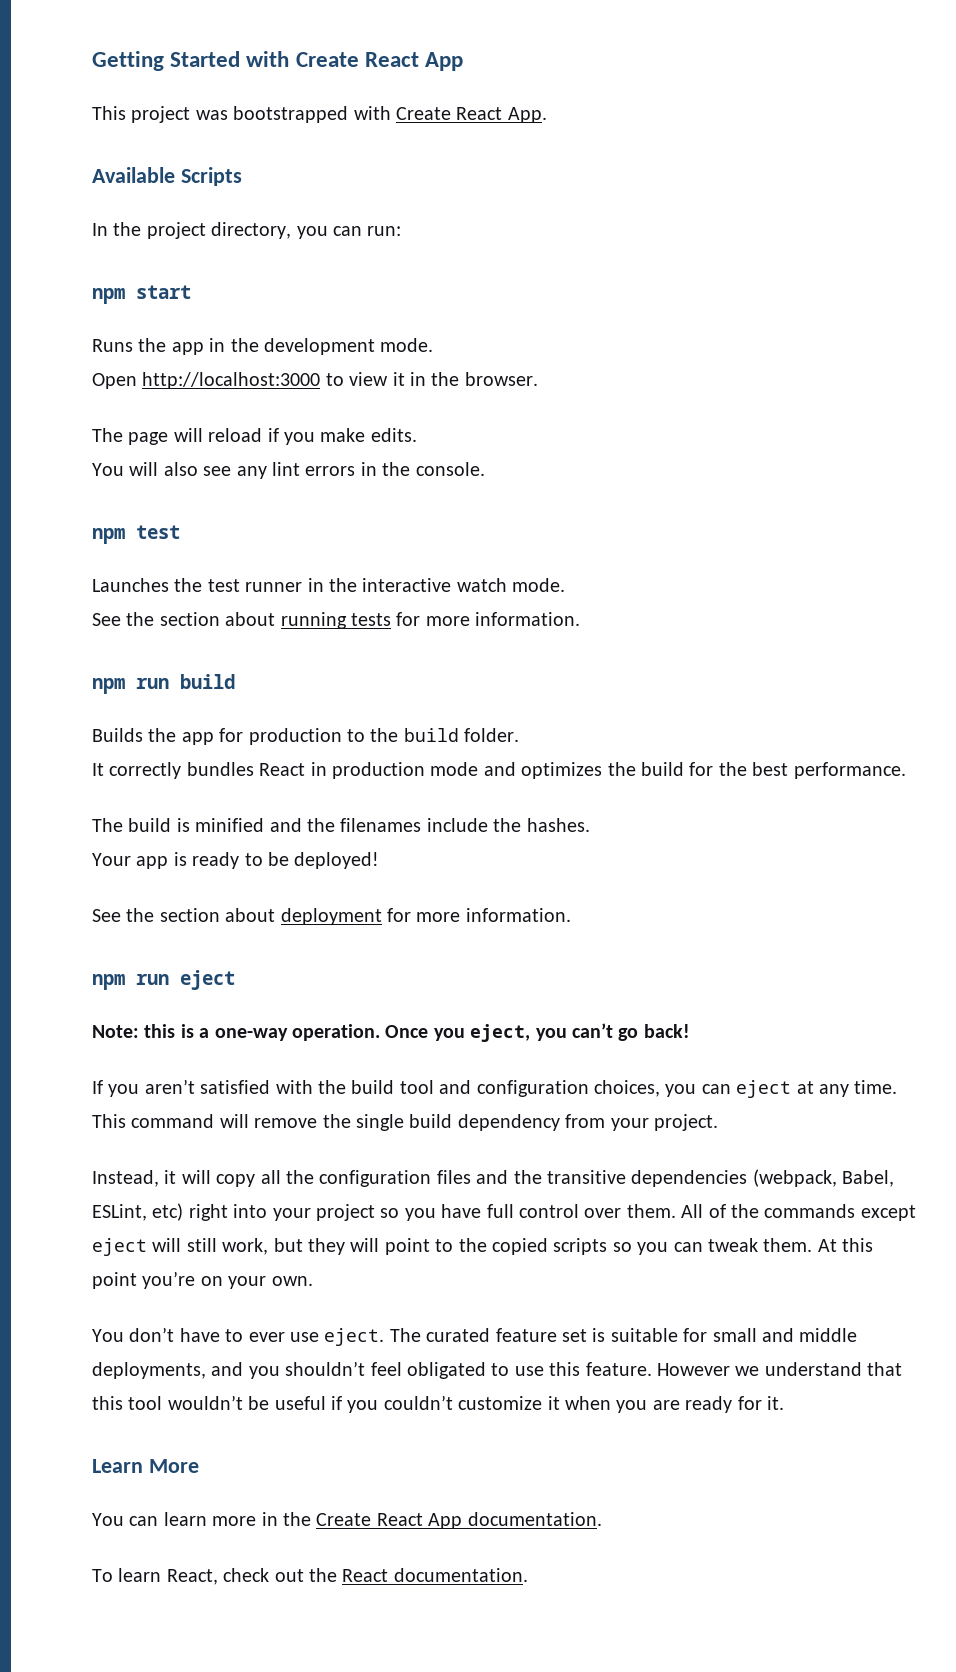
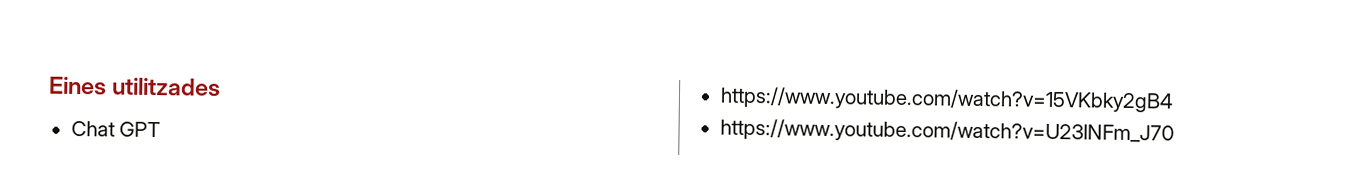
[92,51,464,71] [92,106,547,123] [92,167,242,186] [92,222,402,239] [92,285,191,304] [92,338,434,355] [92,372,538,389] [92,428,417,445] [92,462,485,479] [92,525,180,544] [92,578,566,592] [92,612,581,629] [92,674,235,694] [92,728,520,745] [92,762,906,779] [92,818,590,832] [92,852,380,869] [92,908,571,925] [92,970,235,990] [92,1023,690,1042] [92,1079,898,1098] [92,1114,718,1131] [92,1169,895,1187] [92,1203,916,1221] [92,1238,874,1256] [92,1271,313,1289] [92,1327,858,1346] [92,1361,903,1379] [92,1395,784,1413] [92,1459,199,1473] [92,1512,602,1529] [92,1568,528,1585] Getting Started with Create React App // This project was bootstrapped with Create React App. // Available Scripts // In the project directory, you can run: // npm start // Runs the app in the development mode. // Open http://localhost:3000 to view it in the browser. // The page will reload if you make edits. // You will also see any lint errors in the console. // npm test // Launches the test runner in the interactive watch mode. // See the section about running tests for more information. // npm run build // Builds the app for production to the build folder. // It correctly bundles React in production mode and optimizes the build for the best performance. // The build is minified and the filenames include the hashes. // Your app is ready to be deployed! // See the section about deployment for more information. // npm run eject // Note: this is a one-way operation. Once you eject, you can’t go back! // If you aren’t satisfied with the build tool and configuration choices, you can eject at any time. This command will remove the single build dependency from your project. // Instead, it will copy all the configuration files and the transitive dependencies (webpack, Babel, ESLint, etc) right into your project so you have full control over them. All of the commands except eject will still work, but they will point to the copied scripts so you can tweak them. At this point you’re on your own. // You don’t have to ever use eject. The curated feature set is suitable for small and middle deployments, and you shouldn’t feel obligated to use this feature. However we understand that this tool wouldn’t be useful if you couldn’t customize it when you are ready for it. // Learn More // You can learn more in the Create React App documentation. // To learn React, check out the React documentation. -> [48,76,222,97] [70,120,162,138] [719,86,1174,113] [719,118,1175,145] Eines utilitzades // Chat GPT // https://www.youtube.com/watch?v=15VKbky2gB4 // https://www.youtube.com/watch?v=U23lNFm_J70

